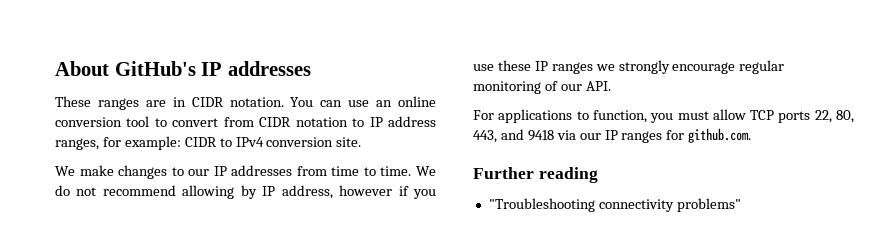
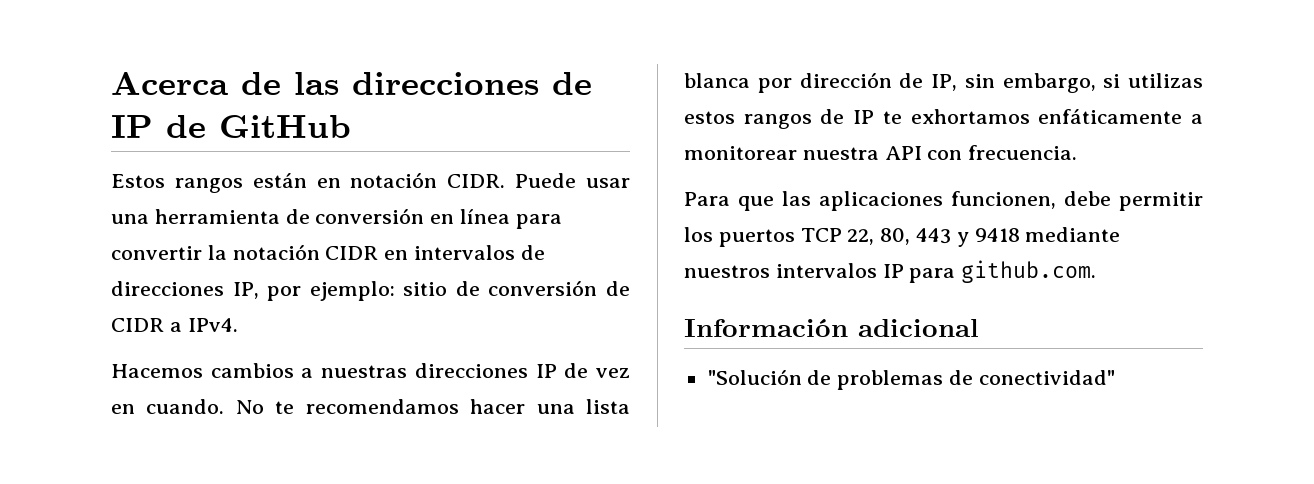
[55,61,311,76] [55,96,436,110] [55,116,437,127] [55,136,362,150] [55,165,436,179] [55,185,437,199] [473,60,785,74] [473,81,611,94] [473,109,855,123] [473,128,752,143] [473,167,598,183] [488,198,741,212] About GitHub's IP addresses // These ranges are in CIDR notation. You can use an online conversion tool to convert from CIDR notation to IP address ranges, for example: CIDR to IPv4 conversion site. // We make changes to our IP addresses from time to time. We do not recommend allowing by IP address, however if you use these IP ranges we strongly encourage regular monitoring of our API. // For applications to function, you must allow TCP ports 22, 80, 443, and 9418 via our IP ranges for github.com. // Further reading // "Troubleshooting connectivity problems" -> [111,72,592,95] [111,115,351,138] [111,172,630,193] [111,208,562,229] [111,244,545,260] [111,280,630,301] [111,318,238,332] [111,363,630,378] [111,399,630,414] [684,72,1203,93] [684,109,1203,129] [684,145,1078,160] [684,191,1203,211] [684,227,1121,247] [684,260,1097,283] [684,319,979,337] [707,369,1115,390] Acerca de las direcciones de IP de GitHub // Estos rangos están en notación CIDR. Puede usar una herramienta de conversión en línea para convertir la notación CIDR en intervalos de direcciones IP, por ejemplo: sitio de conversión de CIDR a IPv4. // Hacemos cambios a nuestras direcciones IP de vez en cuando. No te recomendamos hacer una lista blanca por dirección de IP, sin embargo, si utilizas estos rangos de IP te exhortamos enfáticamente a monitorear nuestra API con frecuencia. // Para que las aplicaciones funcionen, debe permitir los puertos TCP 22, 80, 443 y 9418 mediante nuestros intervalos IP para github.com. // Información adicional // "Solución de problemas de conectividad"

